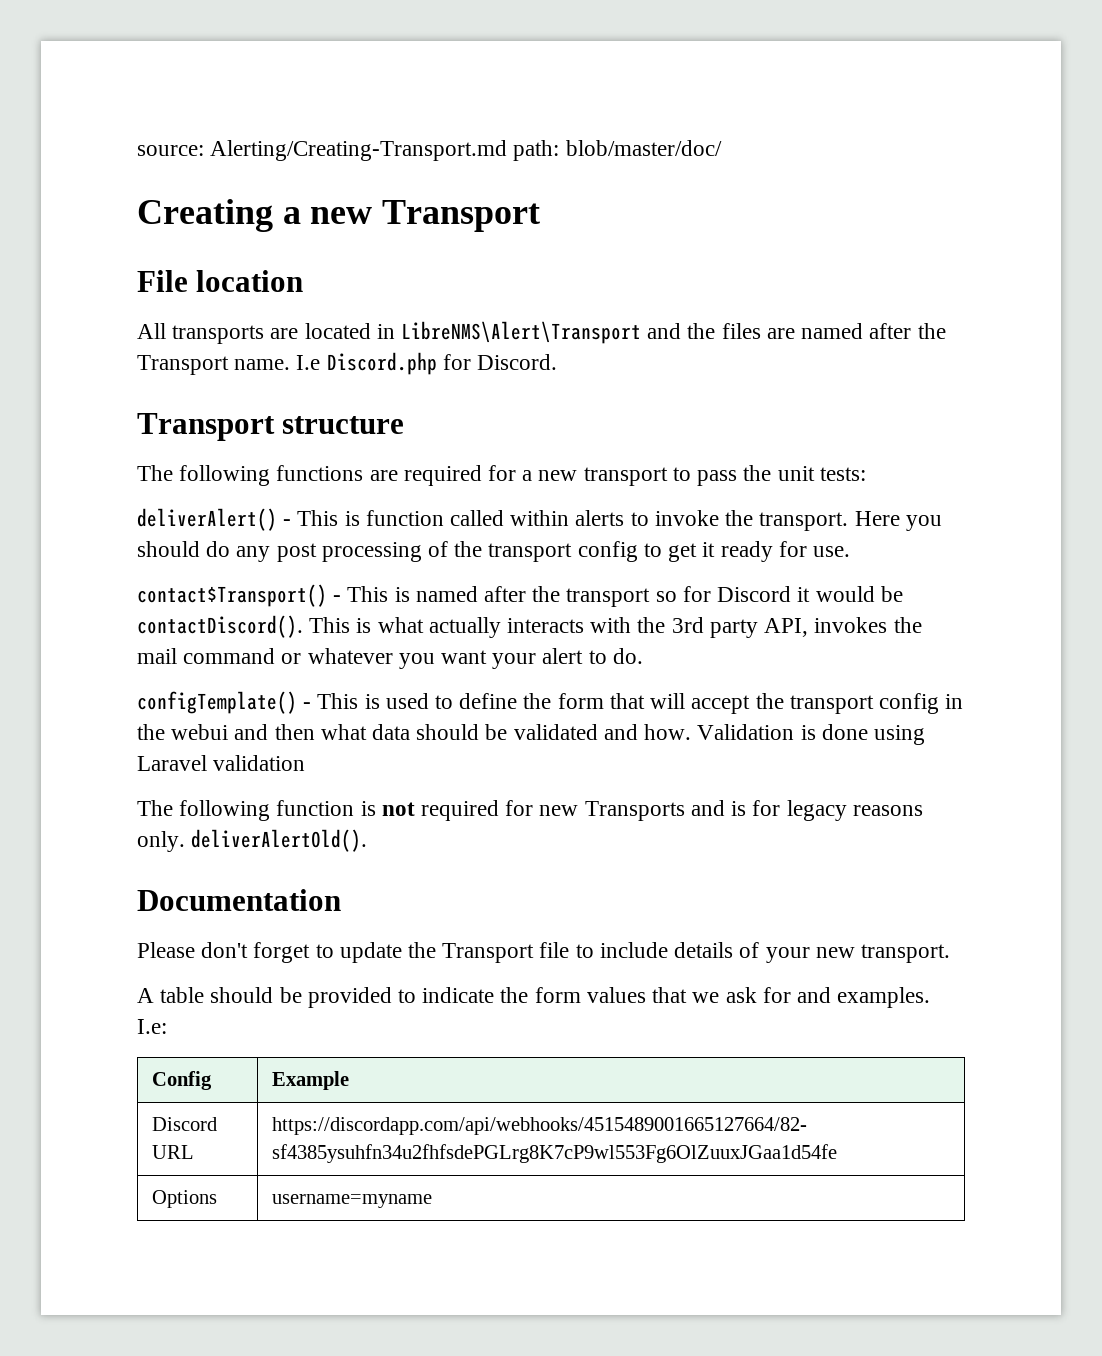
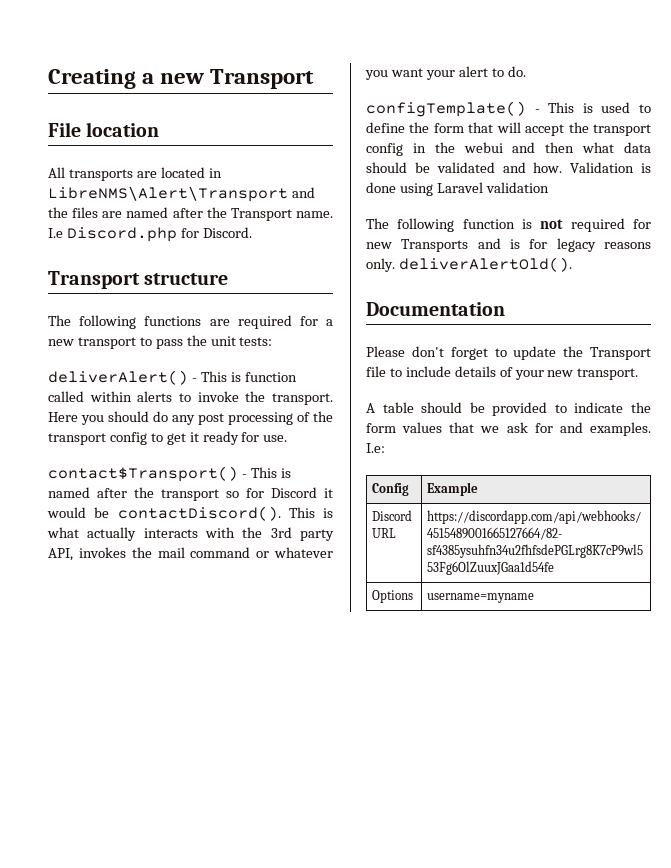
[137,140,722,161] source: Alerting/Creating-Transport.md path: blob/master/doc/ // -> (48, 79) none

